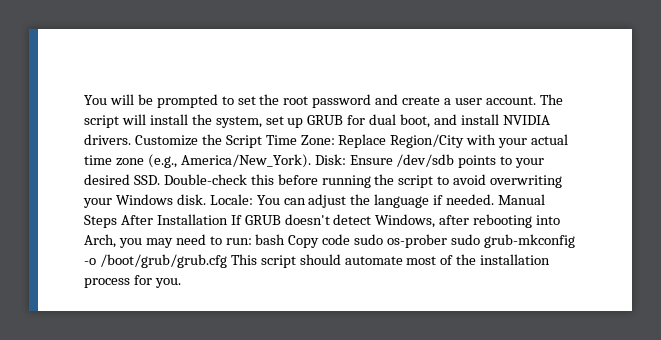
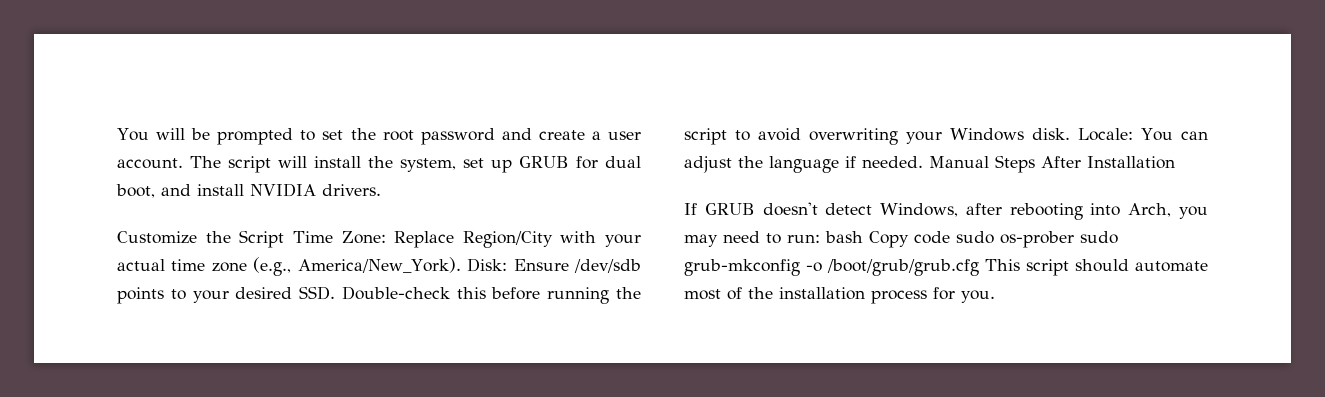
(131, 139) none -> (381, 190) //
(228, 219) none -> (1175, 162) //

